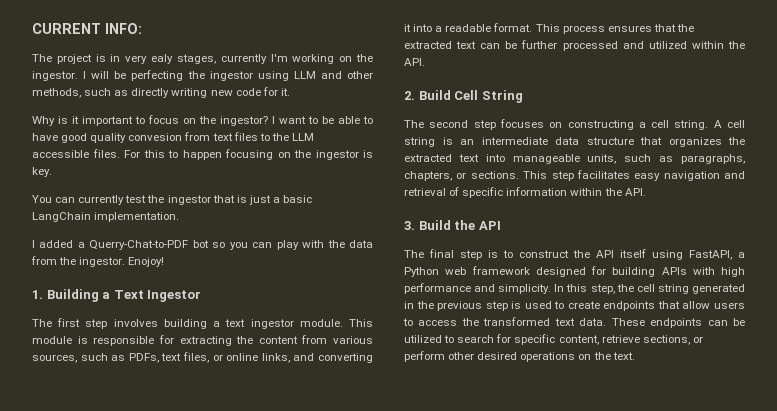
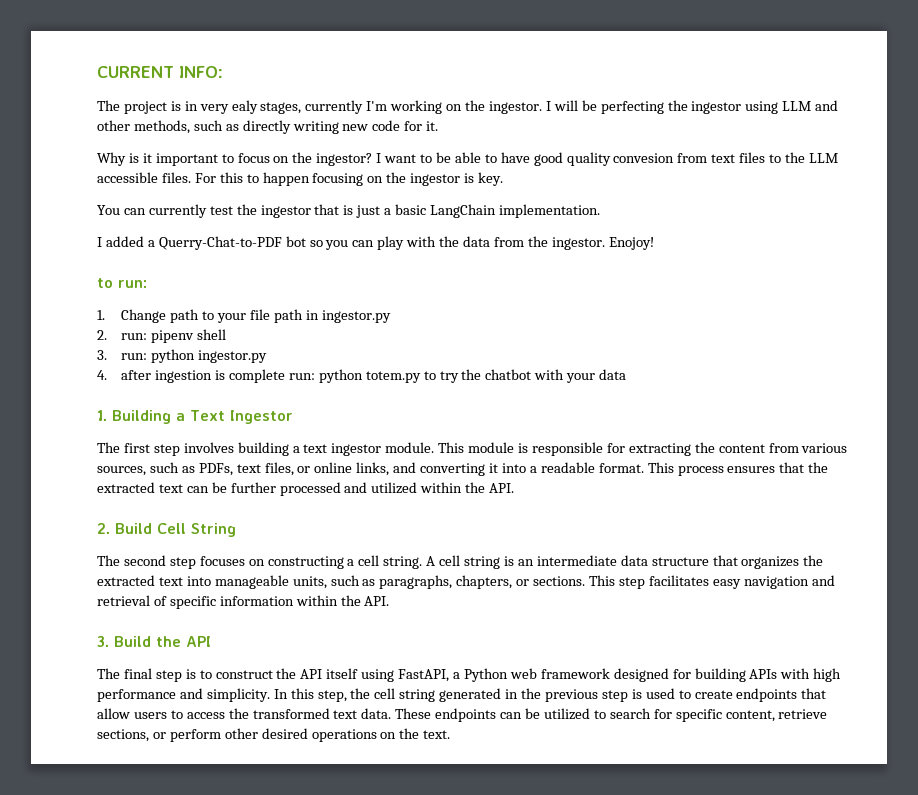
(165, 262) none -> [97,278,147,288] [97,309,391,323] [97,329,227,343] [97,349,268,363] [97,369,627,383] // to run: // 1. Change path to your file path in ingestor.py // 2. run: pipenv shell // 3. run: python ingestor.py // 4. after ingestion is complete run: python totem.py to try the chatbot with your data

